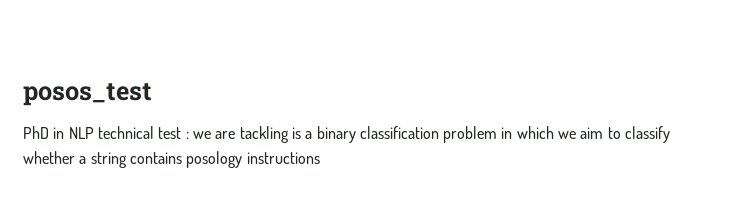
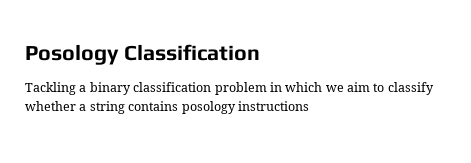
[23,83,152,106] [23,126,301,143] posos_test // PhD in NLP technical test : we are tackling is -> [25,44,260,65] [25,82,76,95] Posology Classification // Tackling

